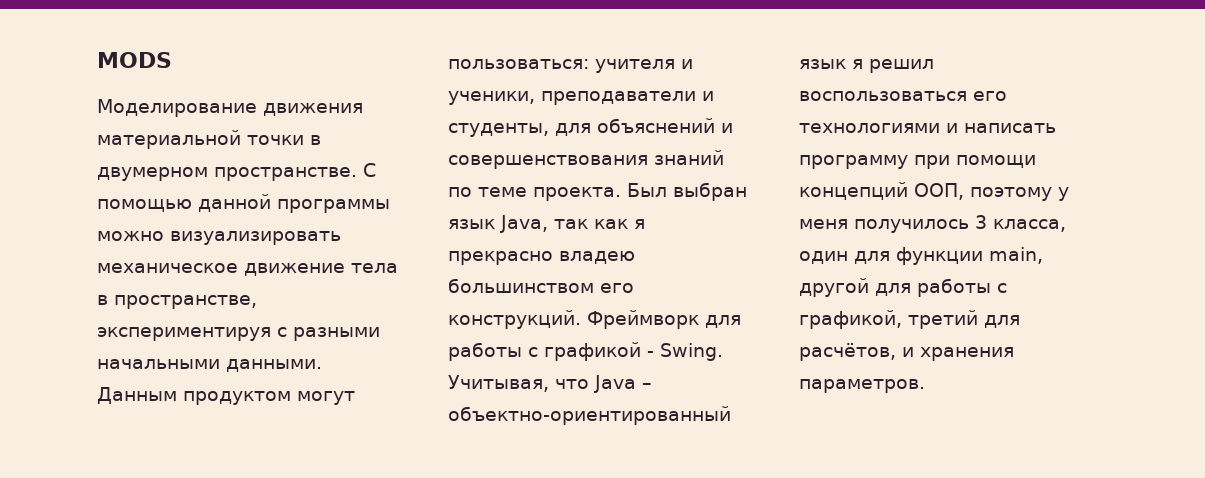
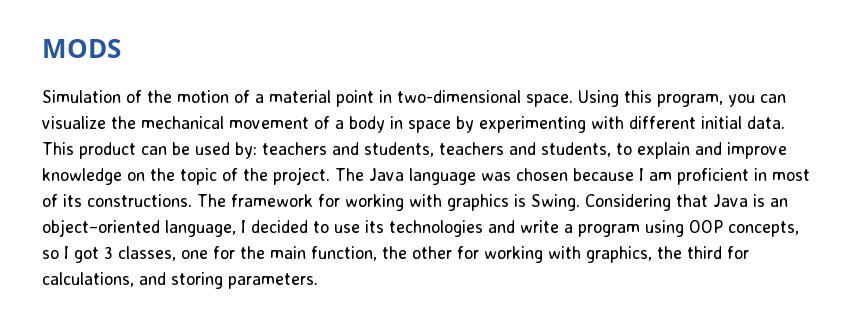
[97,99,363,117] [97,130,321,149] [97,163,376,181] [97,194,390,213] [97,231,341,245] [97,263,398,276] [97,295,257,309] [97,327,380,341] [97,359,322,372] [97,387,355,405] [448,59,693,73] [448,91,714,105] [448,118,733,137] [448,150,724,169] [448,182,747,201] [448,215,645,233] [448,251,635,265] [448,278,634,293] [448,310,741,329] [448,342,723,361] [448,375,652,393] [448,406,731,425] [799,59,934,73] [799,91,1007,101] [799,123,1056,133] [799,155,1036,169] [799,182,1069,201] [799,215,1066,233] [799,247,1043,265] [799,278,1007,297] [799,310,1020,329] [799,343,1014,361] [799,379,925,393] Моделирование движения материальной точки в двумерном пространстве. С помощью данной программы можно визуализировать механическое движение тела в пространстве, экспериментируя с разными начальными данными. Данным продуктом могут пользоваться: учителя и ученики, преподаватели и студенты, для объяснений и совершенствования знаний по теме проекта. Был выбран язык Java, так как я прекрасно владею большинством его конструкций. Фреймворк для работы с графикой - Swing. Учитывая, что Java – объектно-ориентированный язык я решил воспользоваться его технологиями и написать программу при помощи концепций ООП, поэтому у меня получилось 3 класса, один для функции main, другой для работы с графикой, третий для расчётов, и хранения параметров. -> [42,90,786,107] [42,116,785,133] [42,142,787,159] [42,167,810,185] [42,194,788,211] [42,219,799,237] [42,246,749,263] [42,272,318,289] Simulation of the motion of a material point in two-dimensional space. Using this program, you can visualize the mechanical movement of a body in space by experimenting with different initial data. This product can be used by: teachers and students, teachers and students, to explain and improve knowledge on the topic of the project. The Java language was chosen because I am proficient in most of its constructions. The framework for working with graphics is Swing. Considering that Java is an object–oriented language, I decided to use its technologies and write a program using OOP concepts, so I got 3 classes, one for the main function, the other for working with graphics, the third for calculations, and storing parameters.

